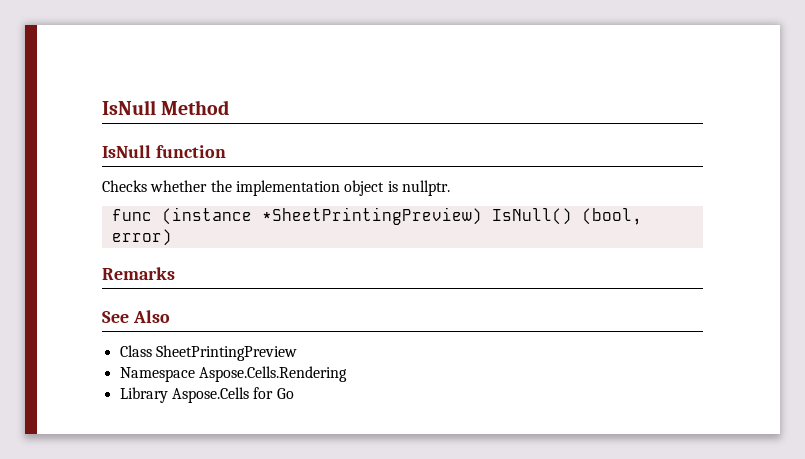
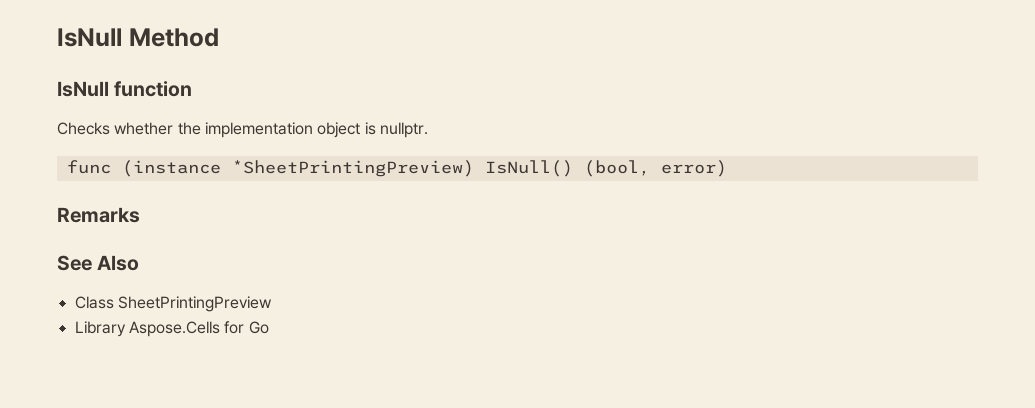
[119,366,347,382] // Namespace Aspose.Cells.Rendering -> (272, 304) none

